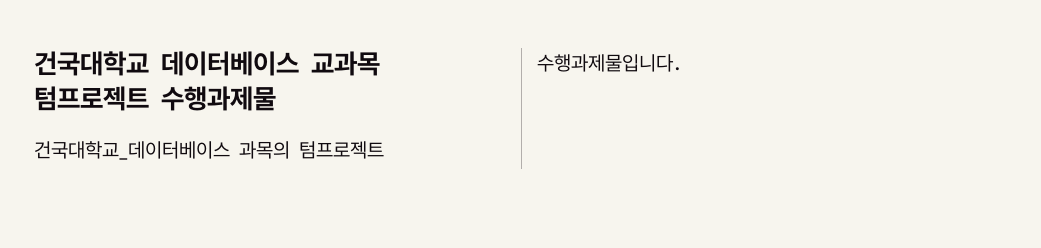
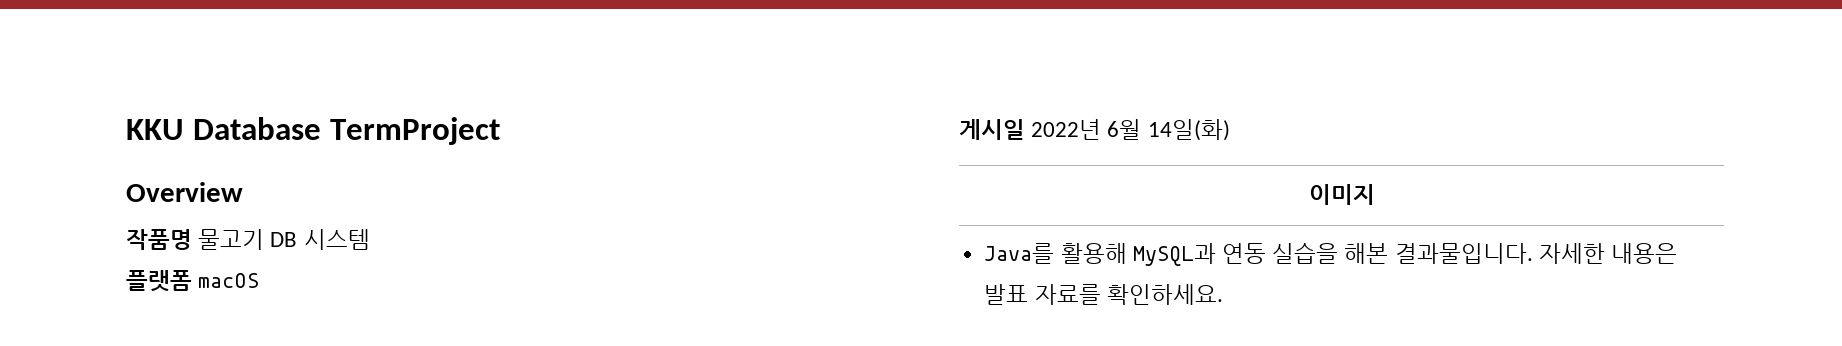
[34,51,380,76] [34,86,276,111] [34,141,384,160] [537,54,682,72] 건국대학교 데이터베이스 교과목 텀프로젝트 수행과제물 // 건국대학교_데이터베이스 과목의 텀프로젝트 수행과제물입니다. -> [126,117,500,145] [126,182,243,202] [126,229,370,250] [126,270,260,292] [959,119,1230,141] [1308,184,1375,205] [984,242,1677,266] [984,284,1223,305] KKU Database TermProject // Overview // 작품명 물고기 DB 시스템 // 플랫폼 macOS // 게시일 2022년 6월 14일(화) // 이미지 // Java를 활용해 MySQL과 연동 실습을 해본 결과물입니다. 자세한 내용은 발표 자료를 확인하세요.

